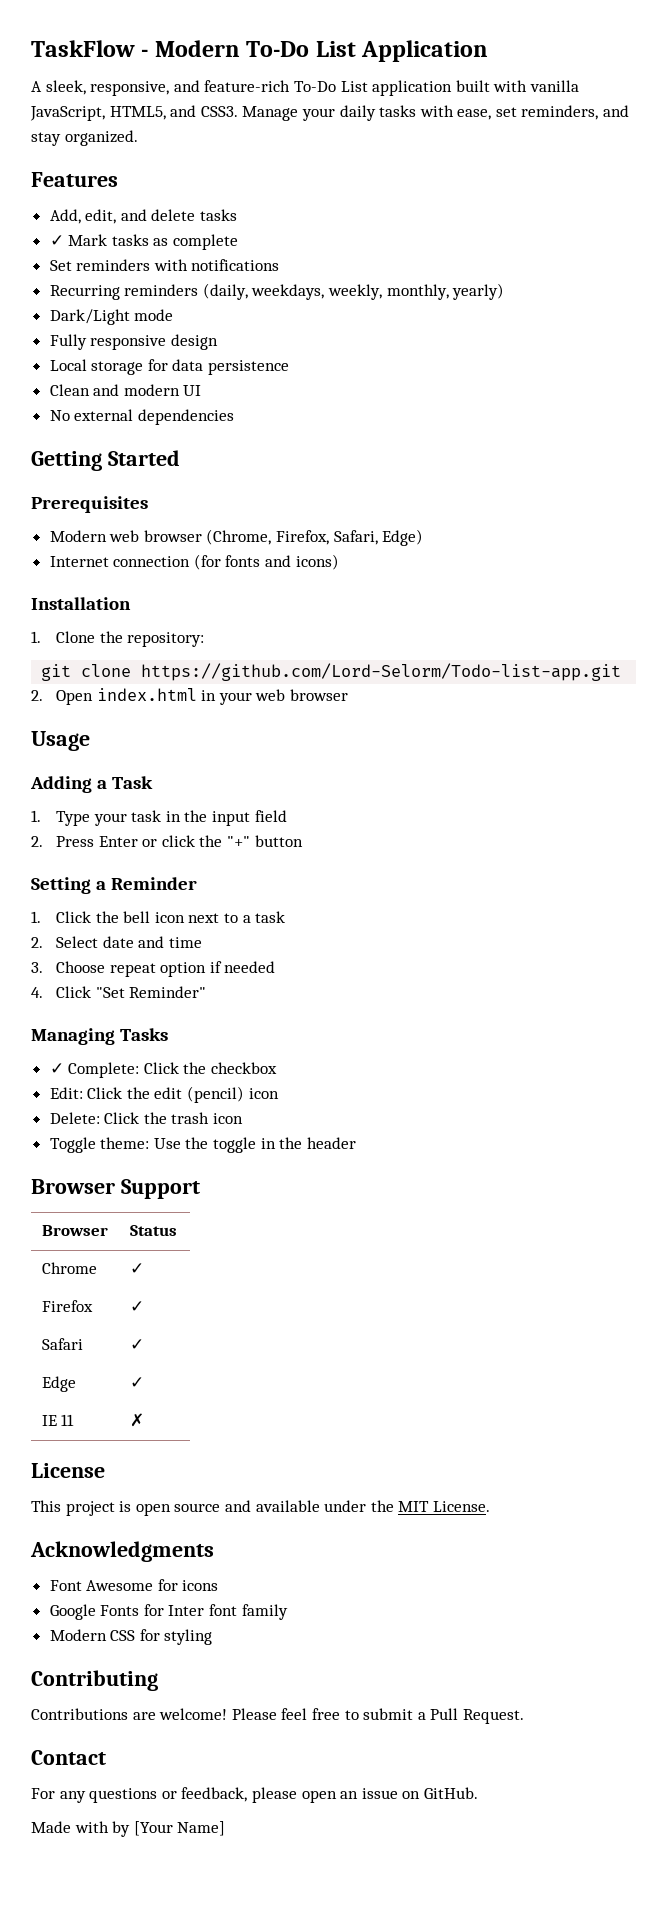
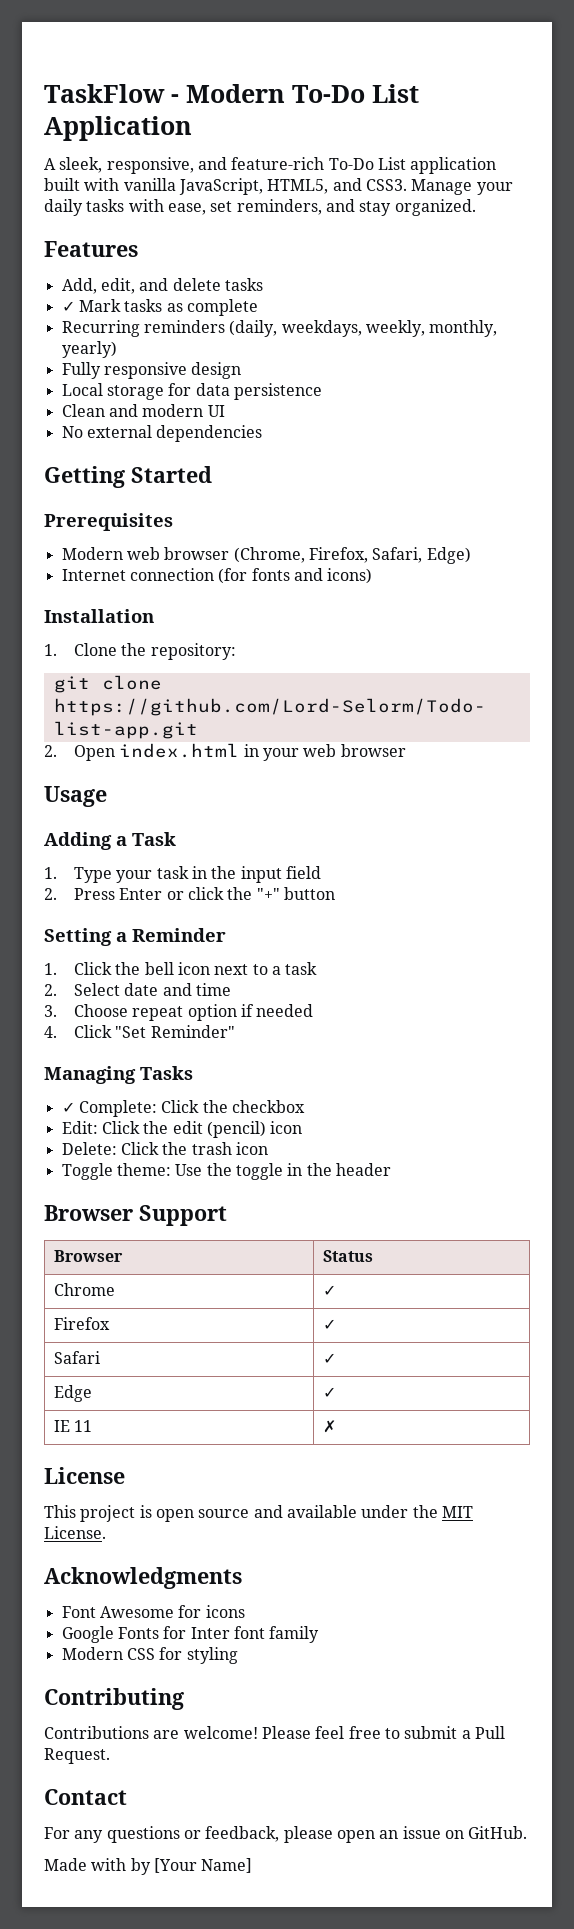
[49,259,280,271] // Set reminders with notifications -> (258, 307) none
[49,309,174,325] // Dark/Light mode -> (117, 349) none

